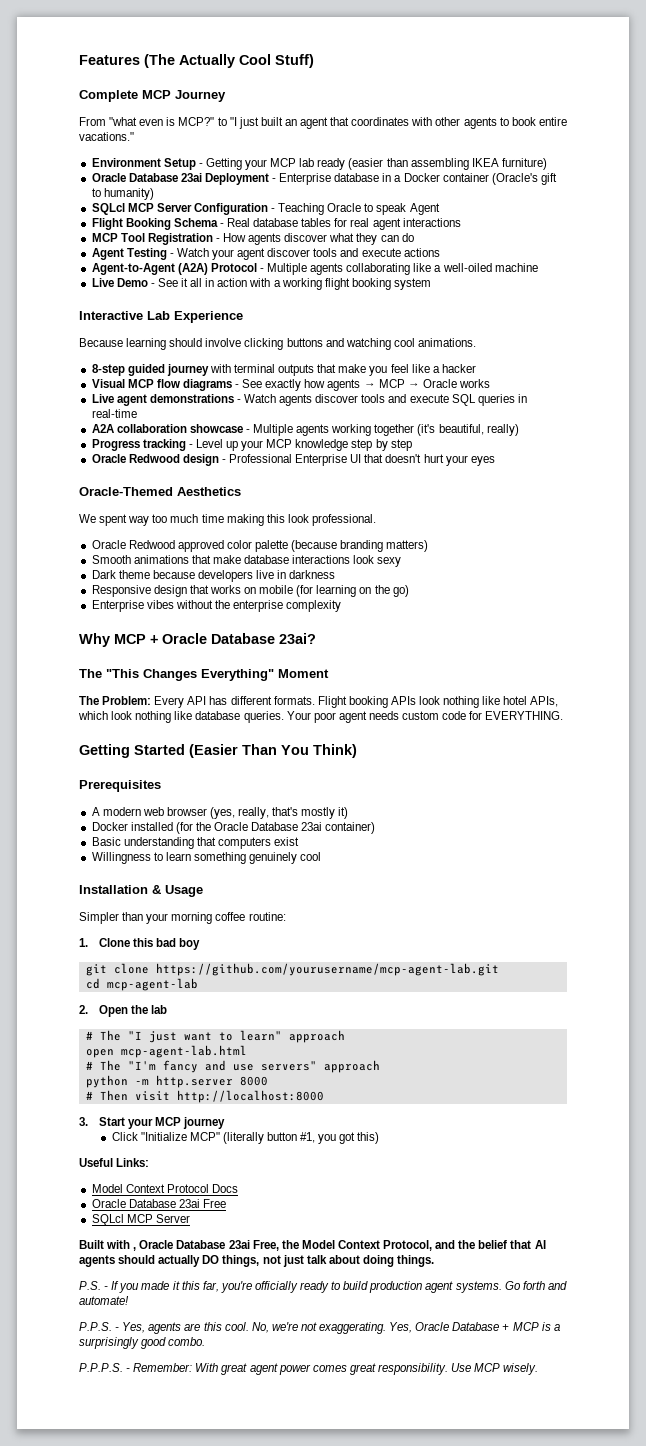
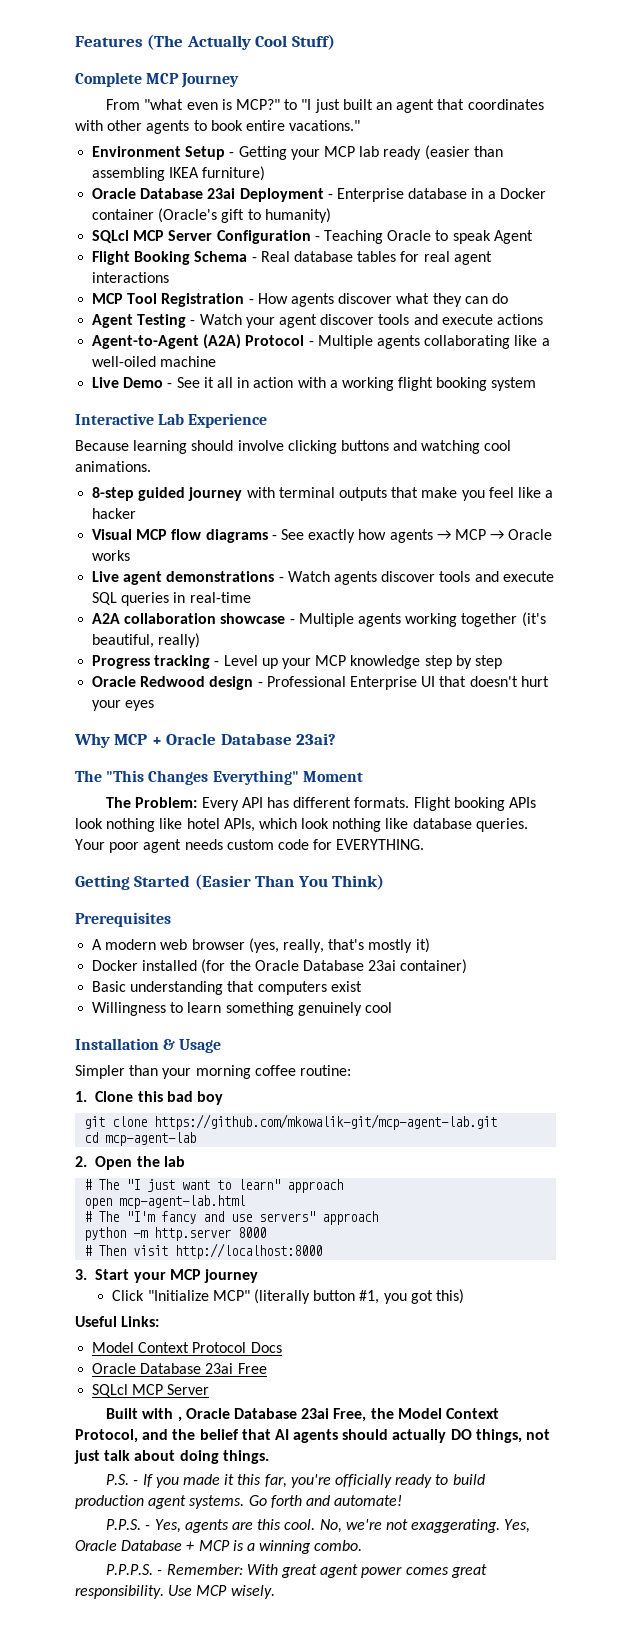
[79,487,241,496] [79,514,376,526] [91,540,429,552] [91,555,402,567] [91,570,336,582] [91,585,409,597] [91,600,342,612] // Oracle-Themed Aesthetics // We spent way too much time making this look professional. // Oracle Redwood approved color palette (because branding matters) // Smooth animations that make database interactions look sexy // Dark theme because developers live in darkness // Responsive design that works on mobile (for learning on the go) // Enterprise vibes without the enterprise complexity -> (155, 705) none
[155,963,499,976] https://github.com/yourusername/mcp-agent-lab.git -> [154,1114,498,1130] https://github.com/mkowalik-git/mcp-agent-lab.git
[79,1337,167,1349] surprisingly good -> [259,1540,312,1554] winning

